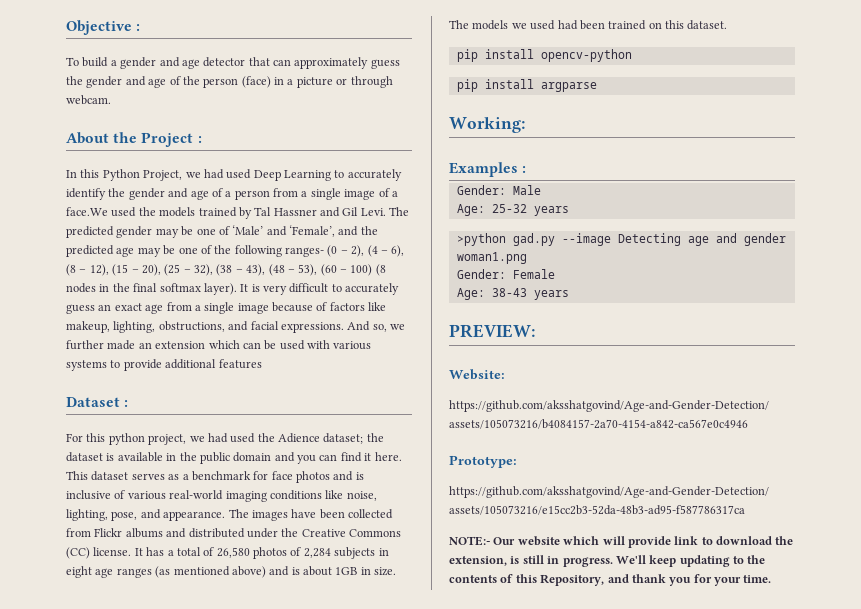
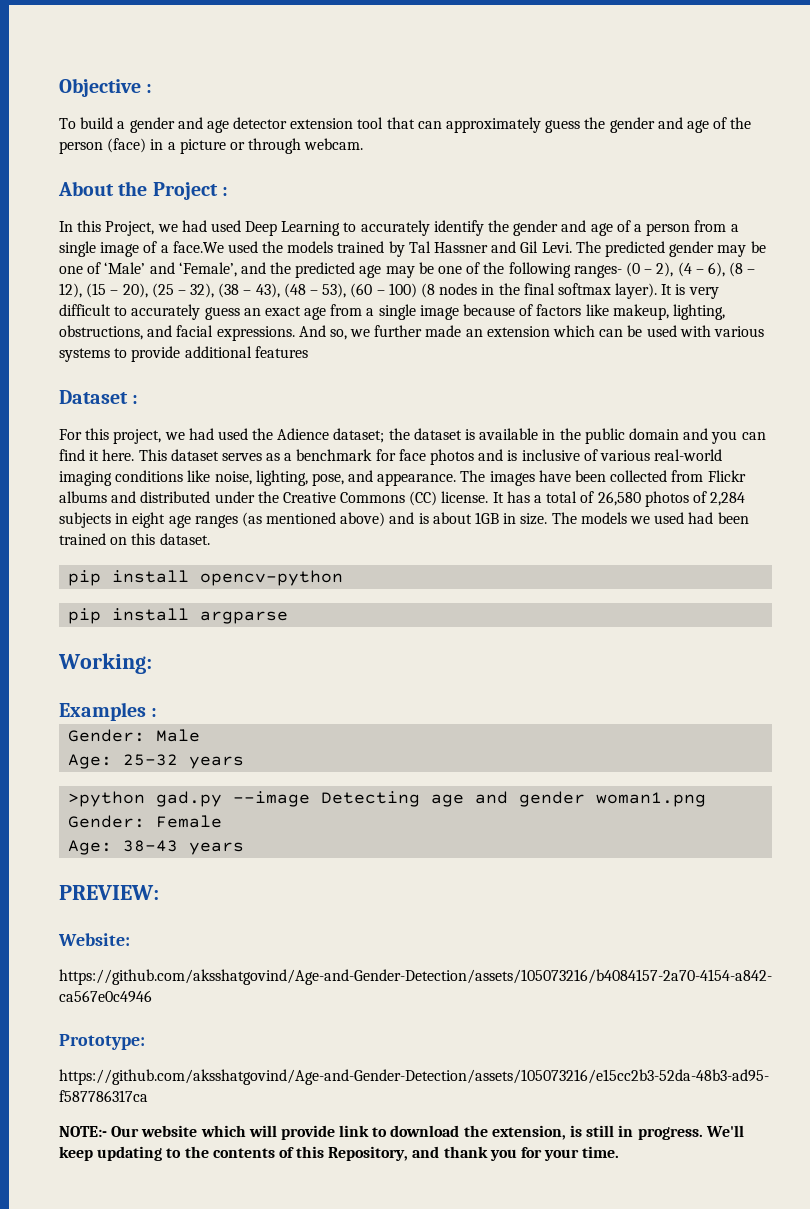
(246, 62) none -> [290,117,384,129] extension tool
[102,169,140,181] Python -> (102, 226) none
[108,433,145,445] python -> (110, 434) none

